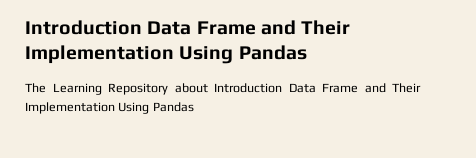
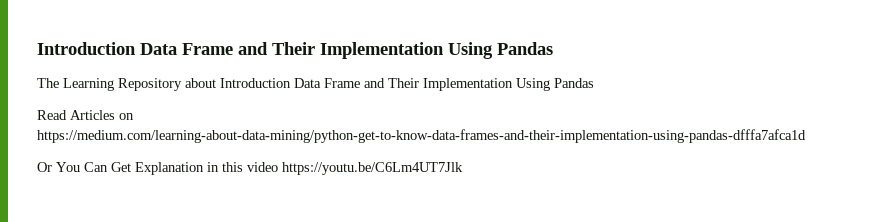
(194, 107) none -> [37,110,134,120] [37,129,806,143] [37,162,463,175] // Read Articles on https://medium.com/learning-about-data-mining/python-get-to-know-data-frames-and-their-implementation-using-pandas-dfffa7afca1d // Or You Can Get Explanation in this video https://youtu.be/C6Lm4UT7Jlk

